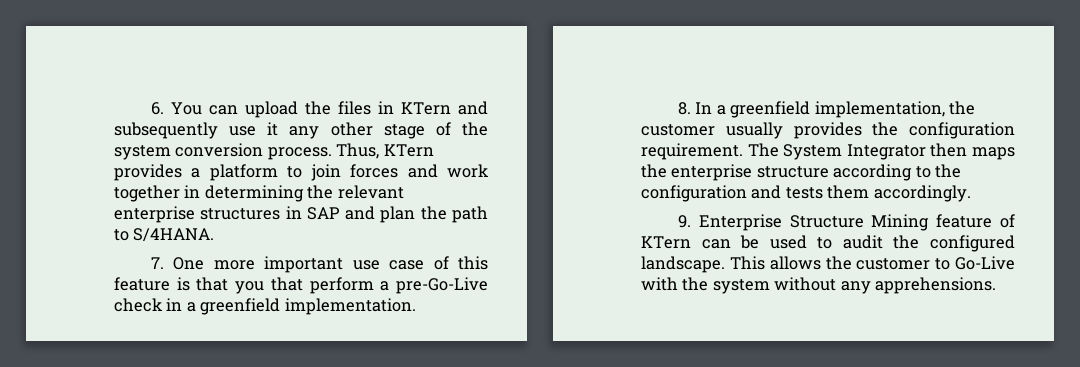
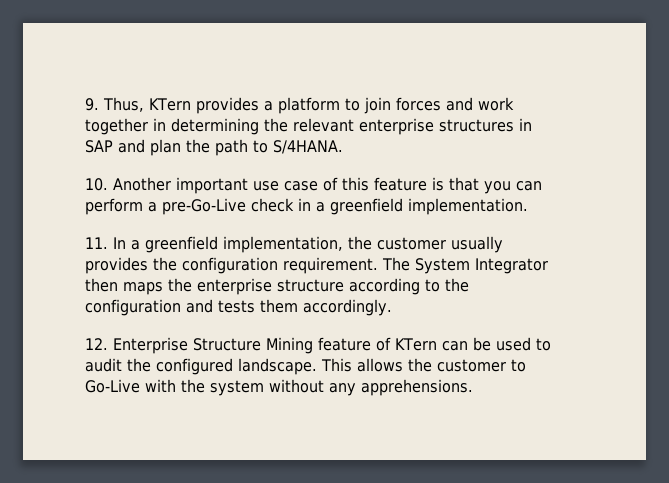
[150,101,488,118] [114,122,489,139] [114,143,332,160] 6. You can upload the files in KTern and subsequently use it any other stage of the system conversion process. -> [85,98,99,111] 9.
[150,257,255,270] 7. One more -> [85,177,171,191] 10. Another
[270,277,303,291] that -> [516,181,542,191] can
[677,102,691,115] 8. -> [85,237,108,249] 11.
[677,215,691,228] 9. -> [85,338,108,350] 12.

